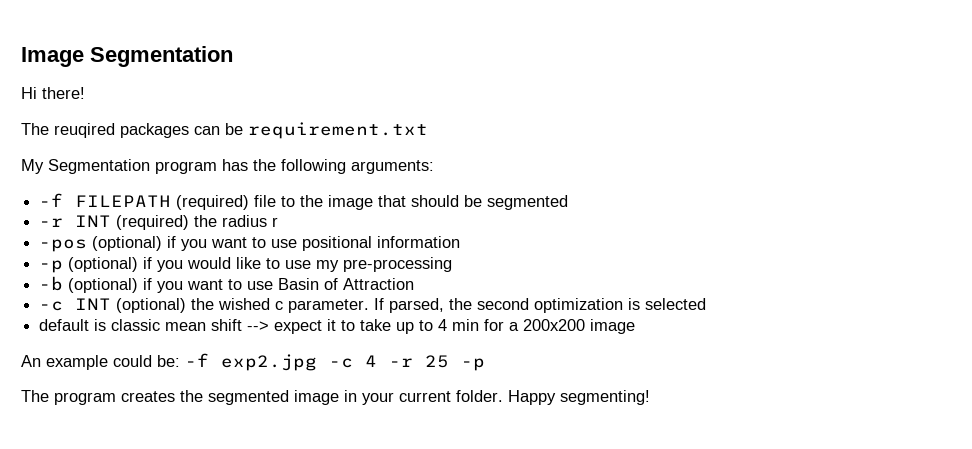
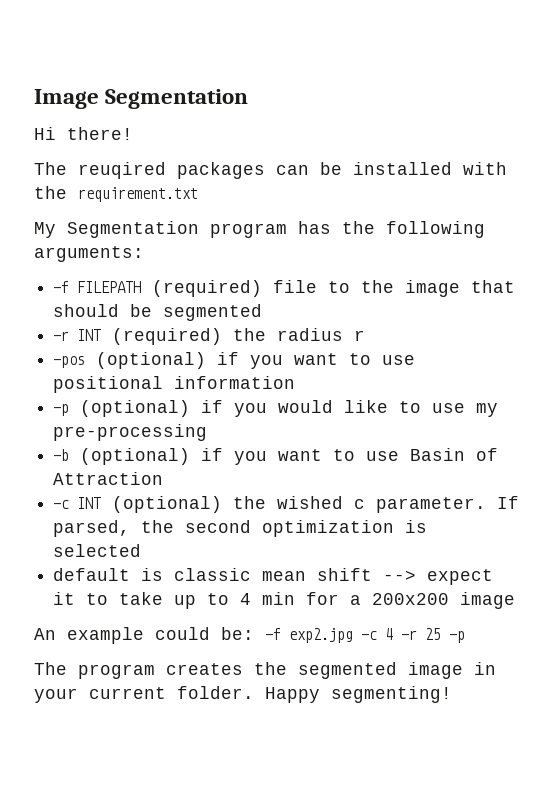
(243, 129) none -> [353,162,507,175] [34,186,67,199] installed with the

